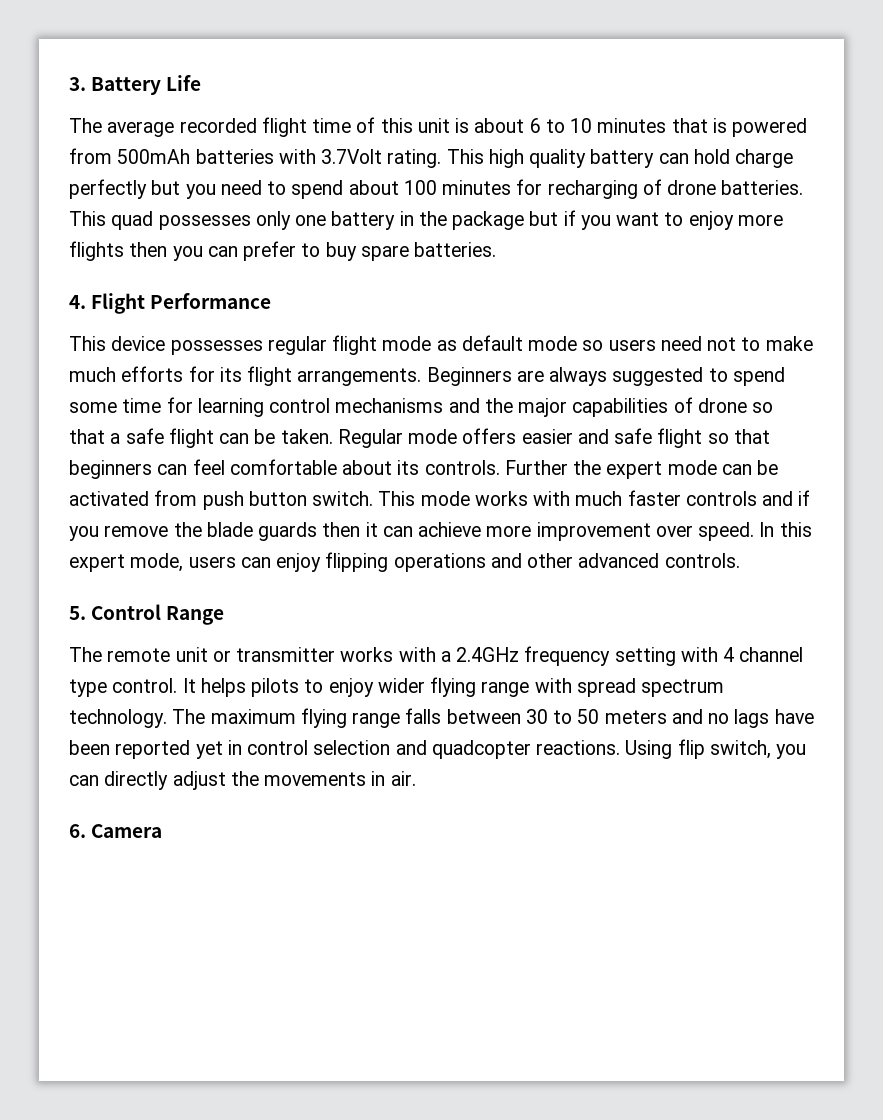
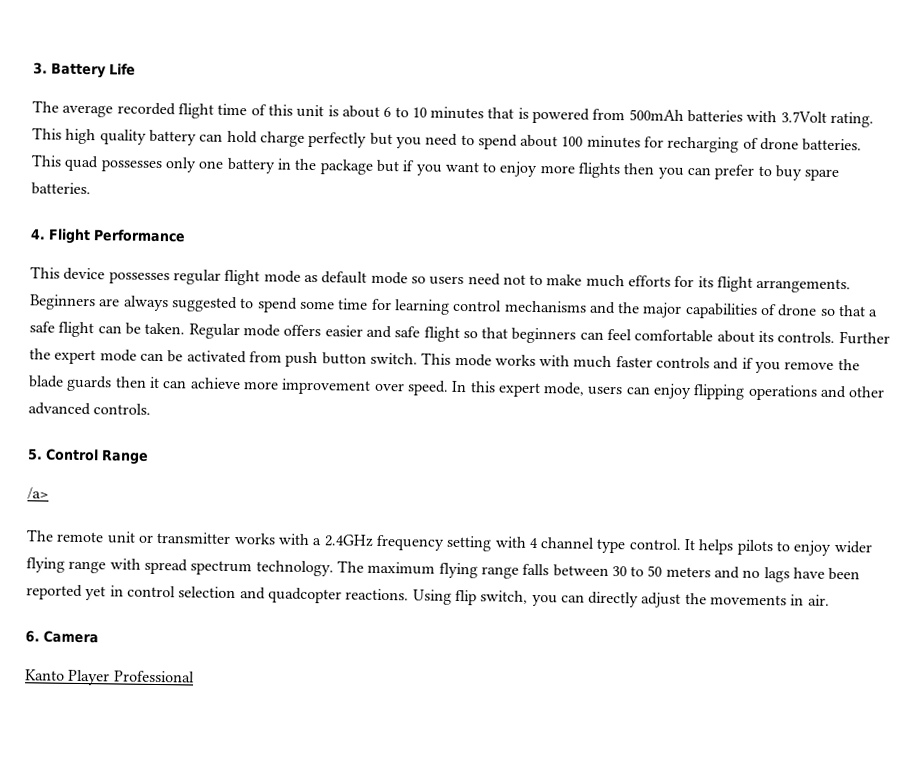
(225, 615) none -> [27,487,49,500] // /a>
(163, 831) none -> [25,669,195,686] // Kanto Player Professional

